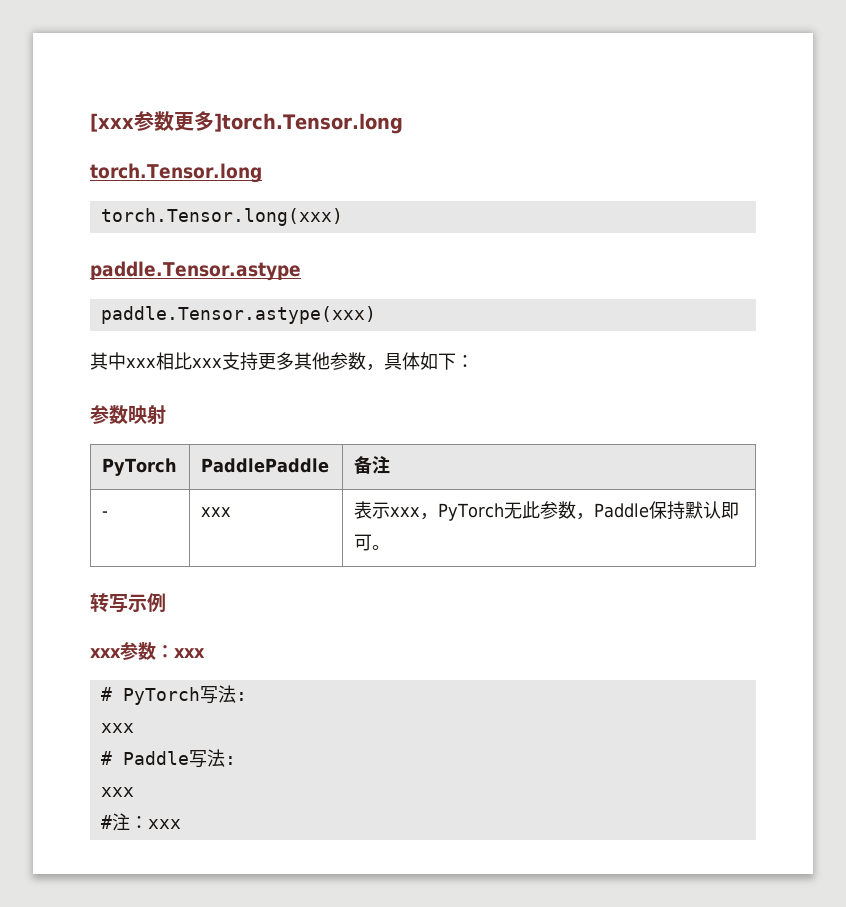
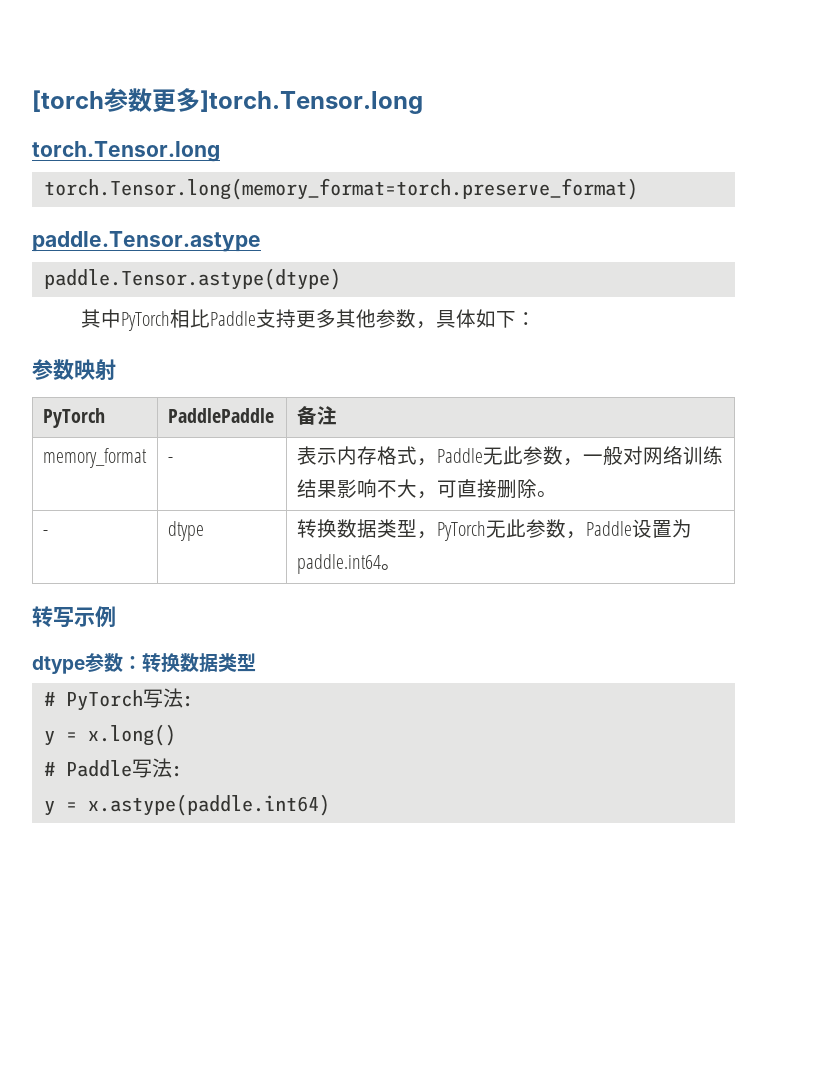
[90,113,134,132] [xxx -> [32,90,104,112] [torch
[100,208,343,226] torch.Tensor.long(xxx) -> [43,178,638,200] torch.Tensor.long(memory_format=torch.preserve_format)
[100,306,376,324] paddle.Tensor.astype(xxx) -> [43,268,341,290] paddle.Tensor.astype(dtype)
[126,352,222,370] xxx相比xxx -> [121,309,257,331] PyTorch相比Paddle
[101,511,108,517] [200,507,231,517] - | xxx -> [42,448,147,468] [167,457,173,463] memory_format | -
[389,507,420,517] xxx -> [336,446,723,466] [296,479,557,499] [42,530,48,536] [167,521,204,541] [296,519,417,538] 内存格式，Paddle无此参数，一般对网络训练结果影响不大，可直接删除。 // - | dtype | 转换数据类型
[648,501,739,520] [353,534,372,551] 保持默认即可 -> [631,519,692,538] [296,554,381,574] 设置为paddle.int64
[90,642,205,660] xxx参数：xxx -> [32,653,256,674] dtype参数：转换数据类型
[100,723,134,733] xxx -> [43,724,176,746] y = x.long()
[100,787,134,797] [100,813,181,831] xxx // #注：xxx -> [43,794,330,816] y = x.astype(paddle.int64)

